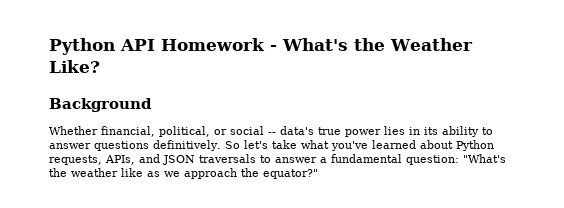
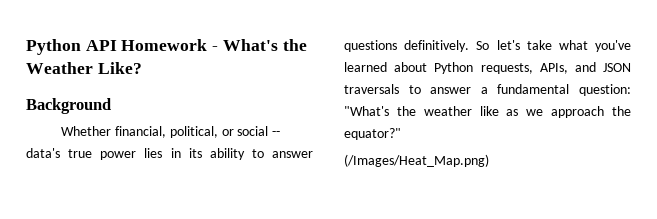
(318, 174) none -> [344,154,489,167] // (/Images/Heat_Map.png)

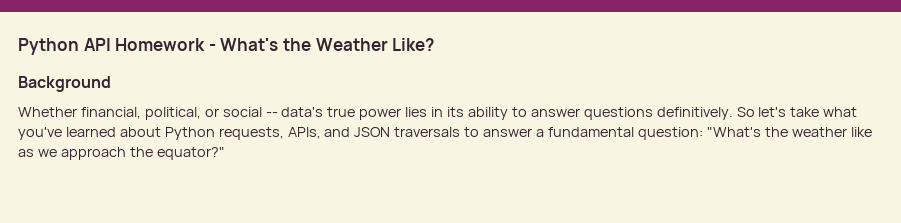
[344,154,489,167] // (/Images/Heat_Map.png) -> (225, 153) none

